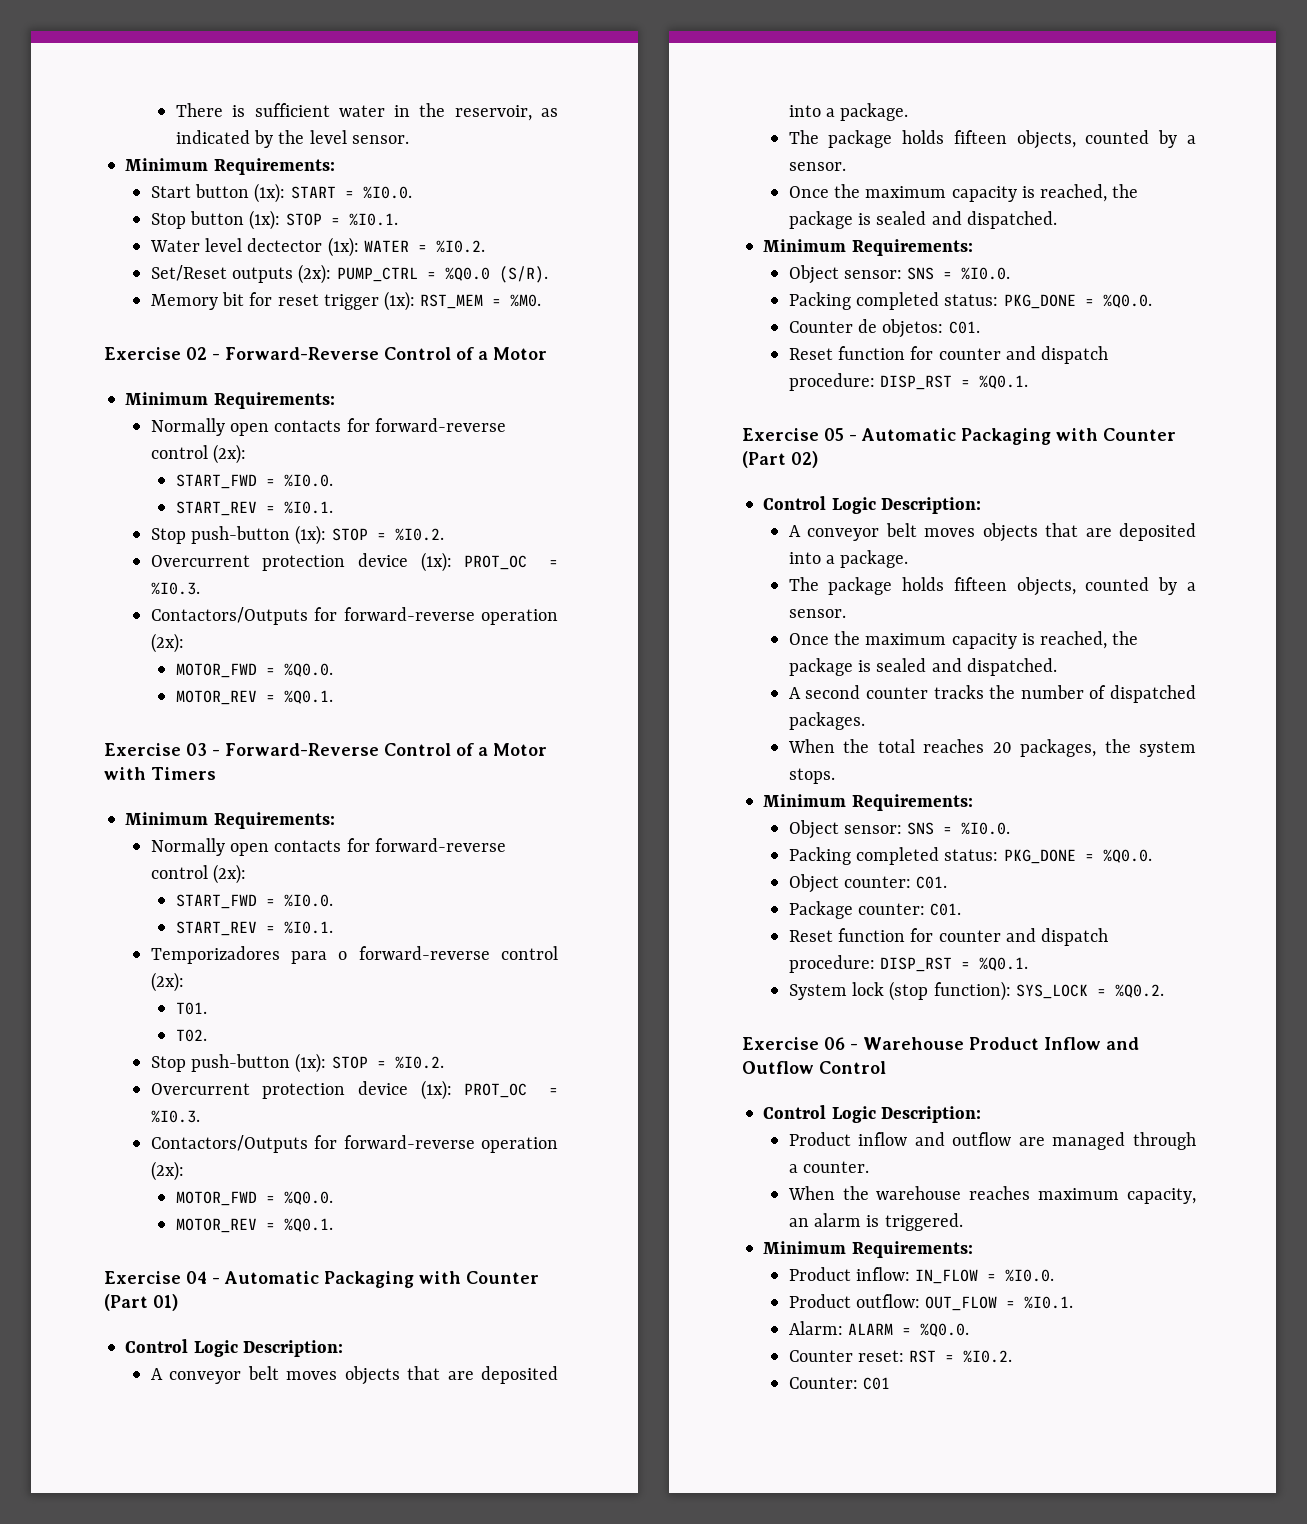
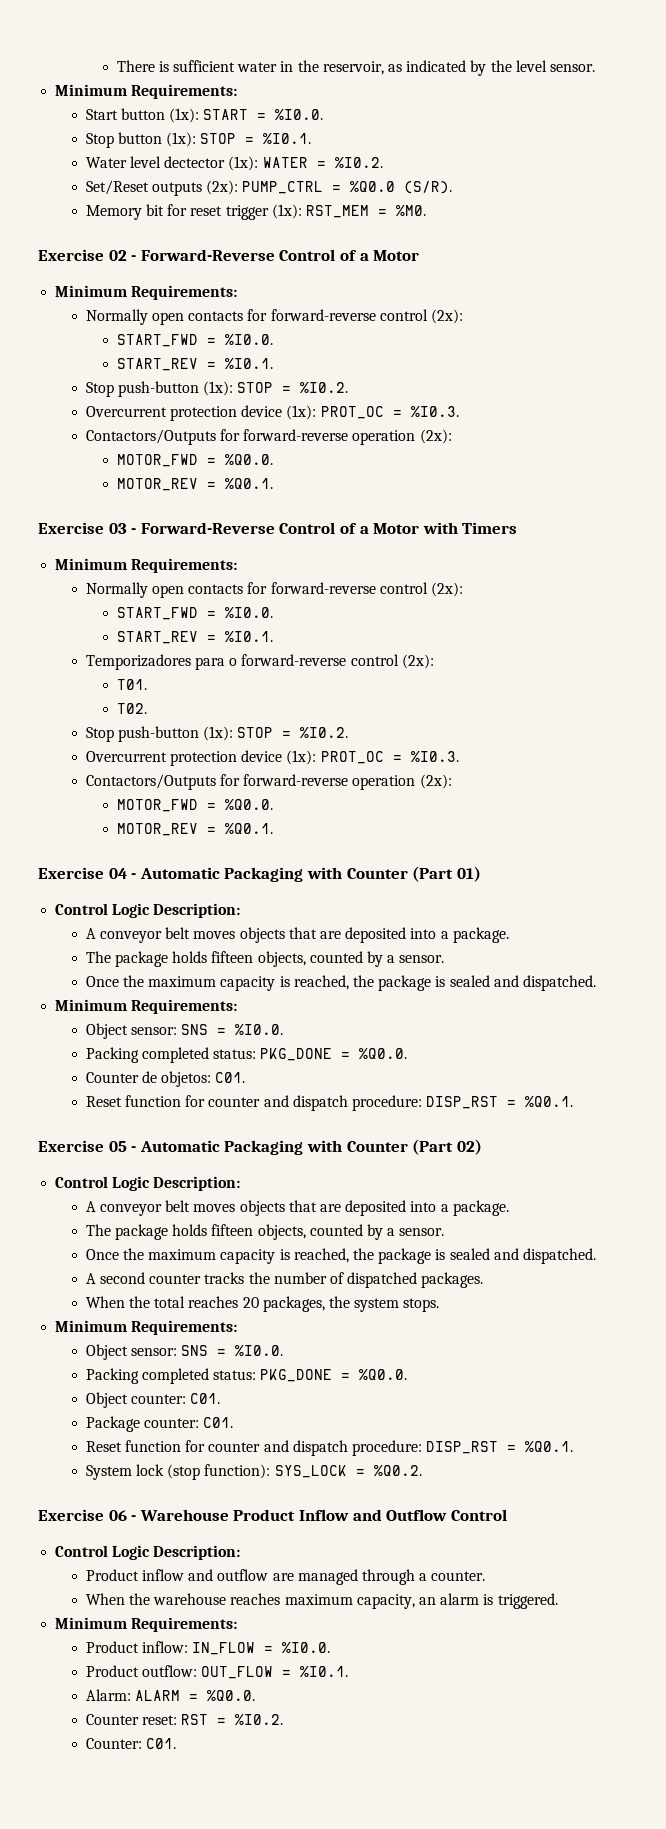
[862,1377,890,1390] C01 -> [146,1738,177,1749] C01.

